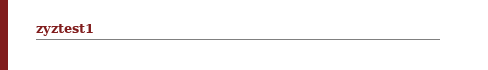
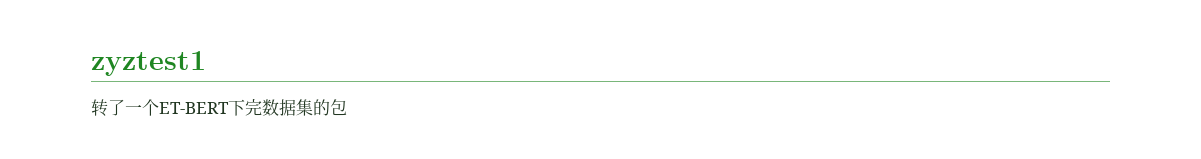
(94, 30) none -> [91,99,347,117] // 转了一个ET-BERT下完数据集的包

